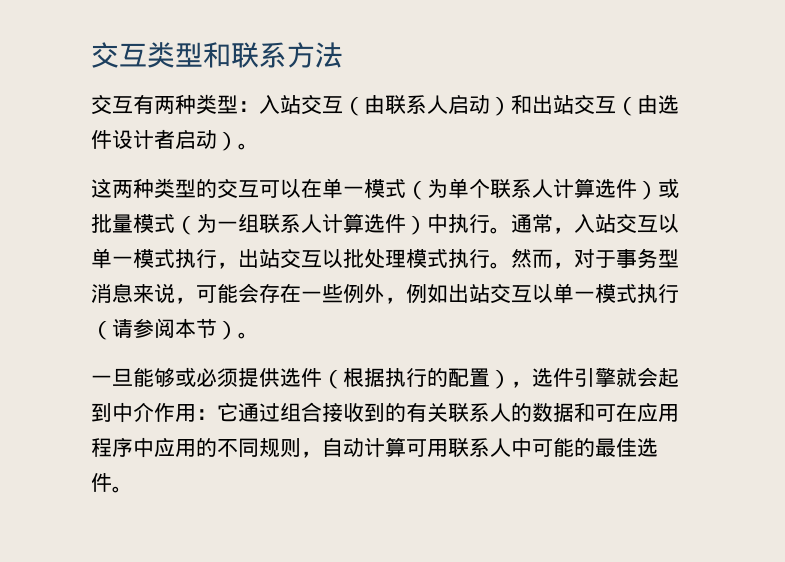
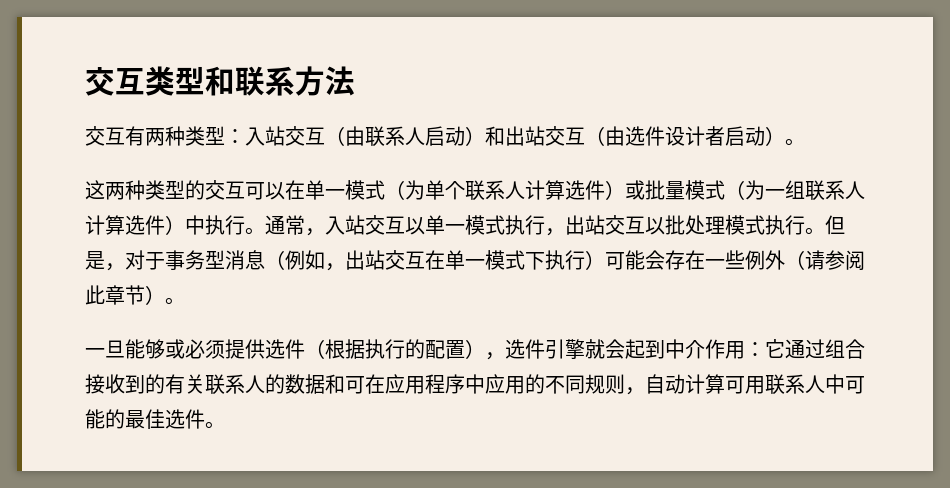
[511,249,553,268] 然而 -> [825,215,845,235] [85,251,105,270] 但是
[133,283,196,304] 来说， -> [265,250,605,271] （例如，出站交互在单一模式下执行）
[385,283,679,304] ，例如出站交互以单一模式执行 -> (785, 260) none
[175,318,196,338] 本 -> [85,285,125,305] 此章

